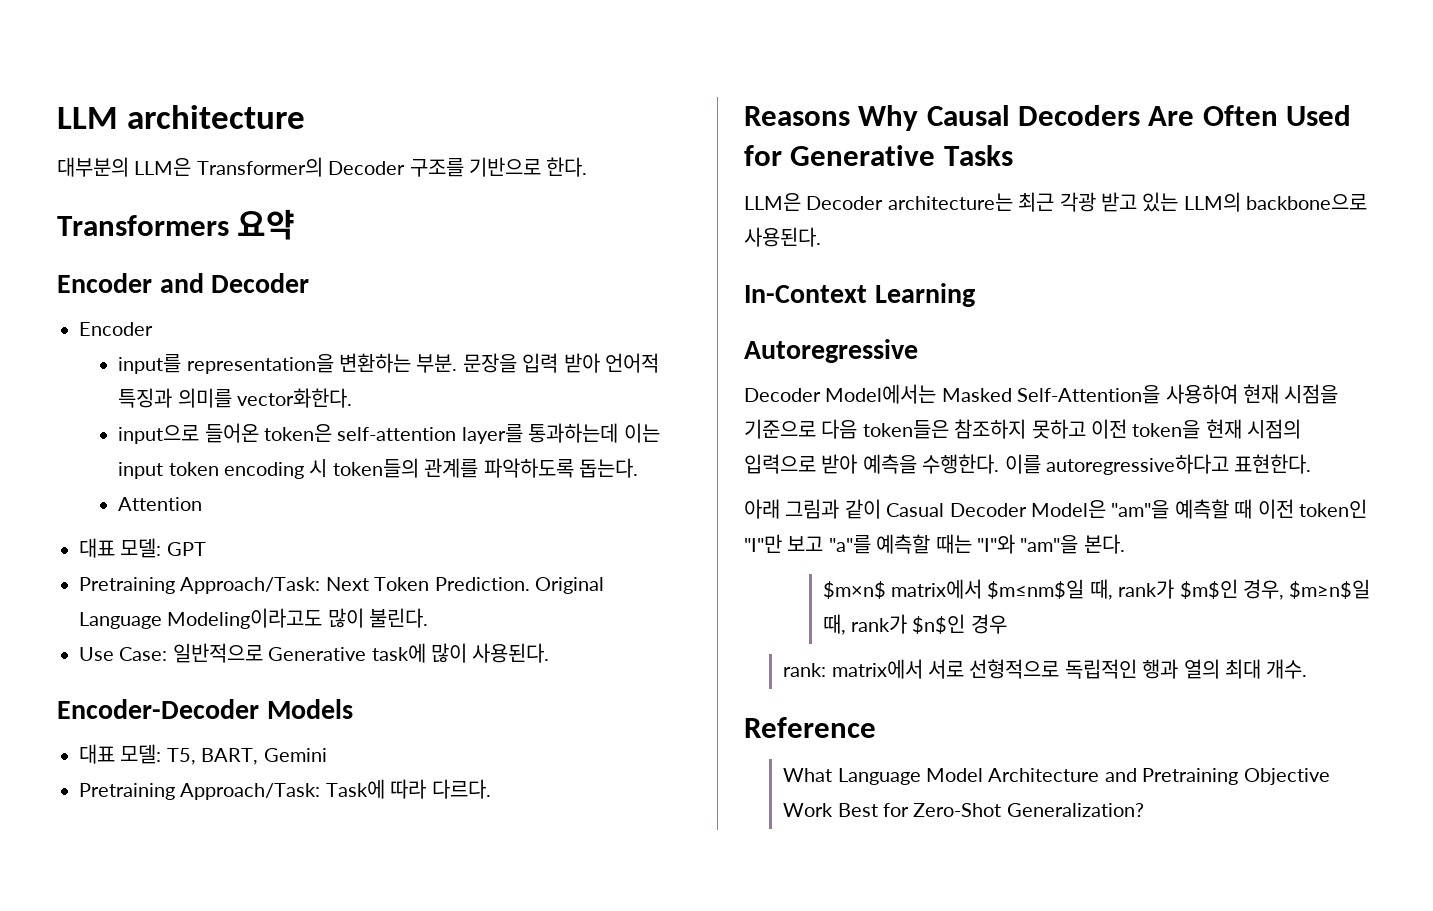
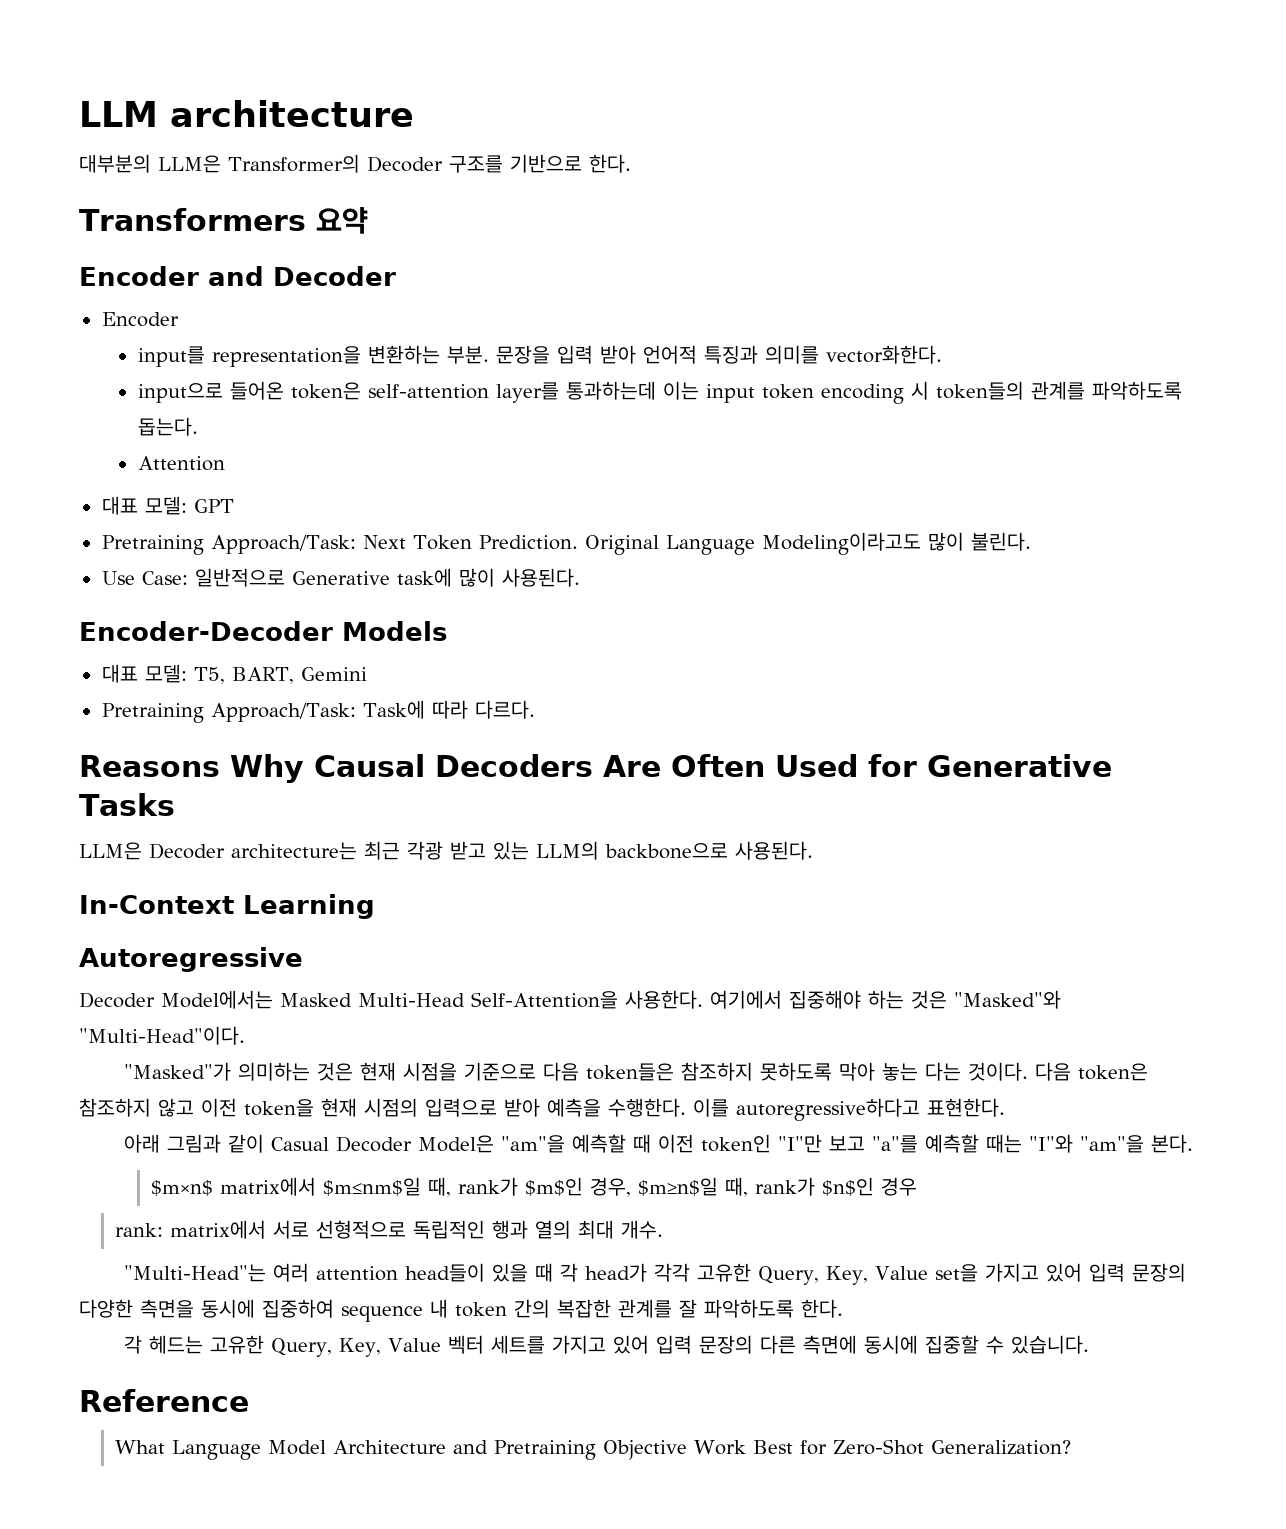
[1017,384,1238,404] Self-Attention을 사용하여 -> [358,990,1061,1009] [79,1026,245,1045] [123,1062,353,1081] Multi-Head Self-Attention을 사용한다. 여기에서 집중해야 하는 것은 "Masked"와 "Multi-Head"이다. // "Masked"가 의미하는 것은
[1031,419,1086,439] 못하고 -> [759,1062,1148,1081] [79,1098,194,1117] 못하도록 막아 놓는 다는 것이다. 다음 token은 참조하지 않고
(1308, 669) none -> [123,1263,1186,1285] [79,1299,843,1322] [123,1335,1089,1357] // "Multi-Head"는 여러 attention head들이 있을 때 각 head가 각각 고유한 Query, Key, Value set을 가지고 있어 입력 문장의 다양한 측면을 동시에 집중하여 sequence 내 token 간의 복잡한 관계를 잘 파악하도록 한다. // 각 헤드는 고유한 Query, Key, Value 벡터 세트를 가지고 있어 입력 문장의 다른 측면에 동시에 집중할 수 있습니다.

